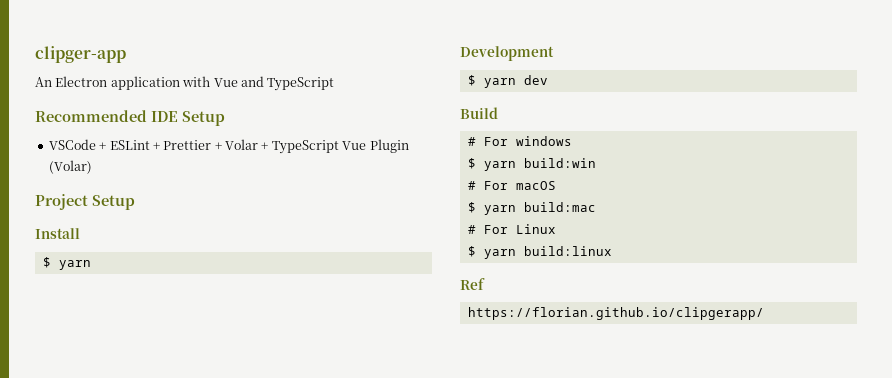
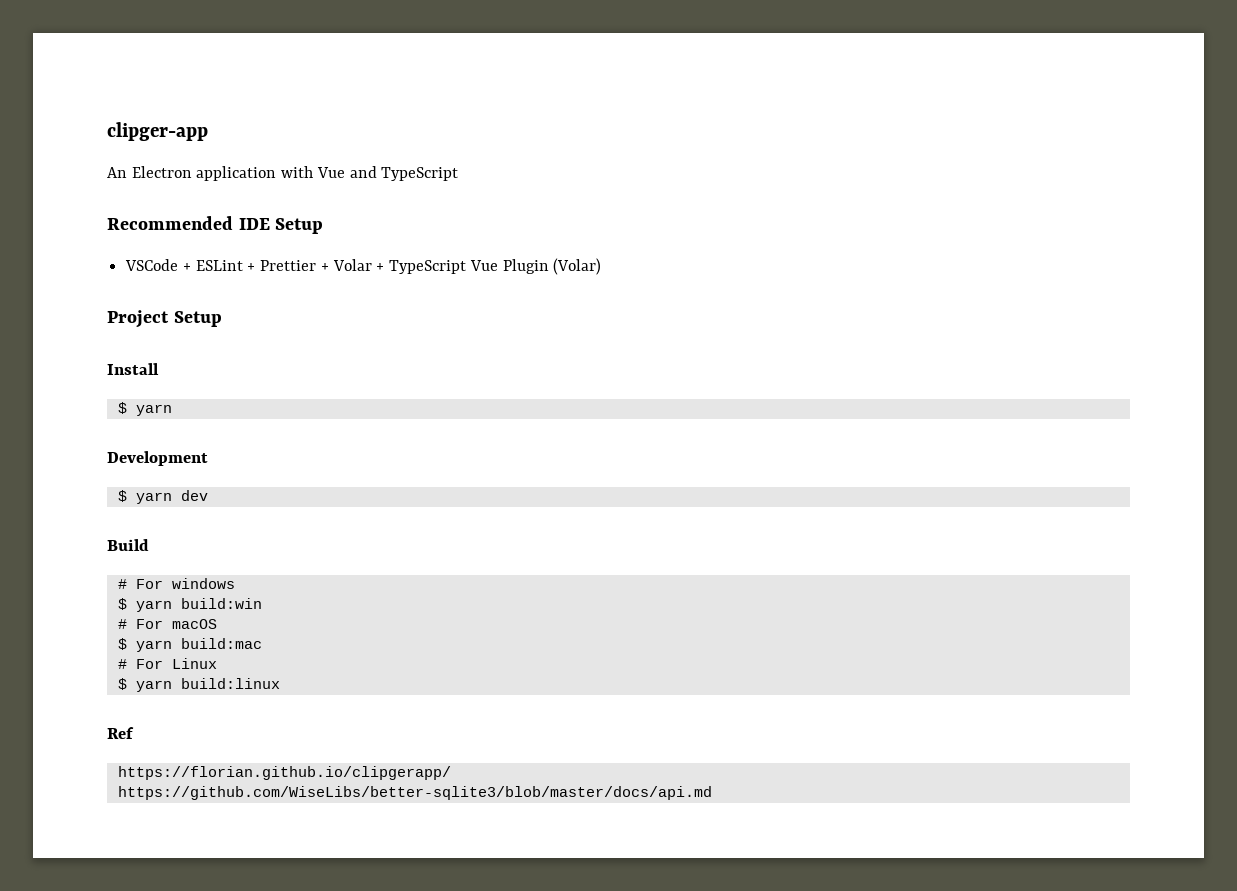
(764, 313) none -> [117,786,712,800] // https://github.com/WiseLibs/better-sqlite3/blob/master/docs/api.md

